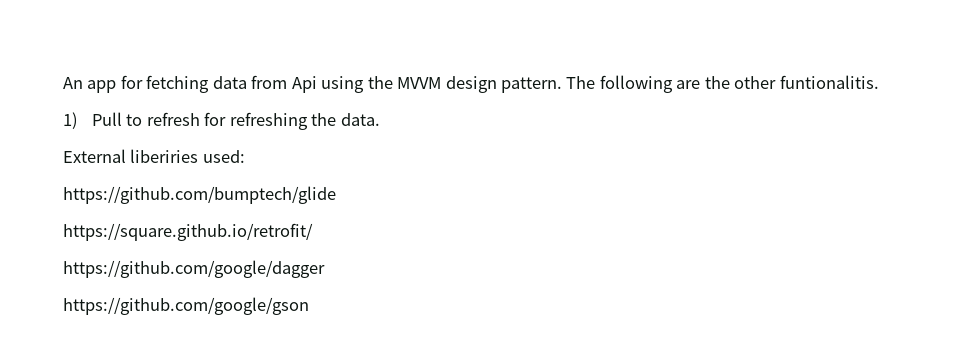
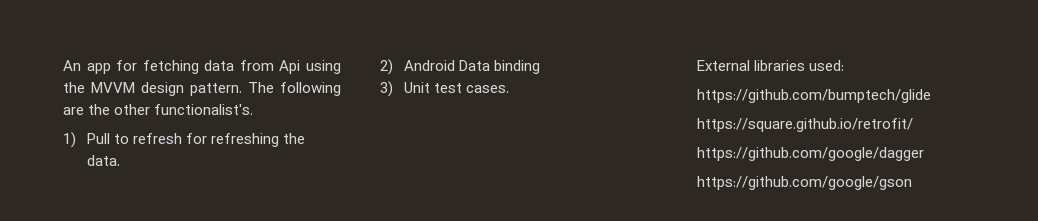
[779,75,879,89] funtionalitis. -> [154,104,254,115] functionalist's.
(380, 119) none -> [380,59,540,75] [380,81,509,97] // 2) Android Data binding // 3) Unit test cases.
[130,149,199,163] liberiries -> [754,60,806,71] libraries

